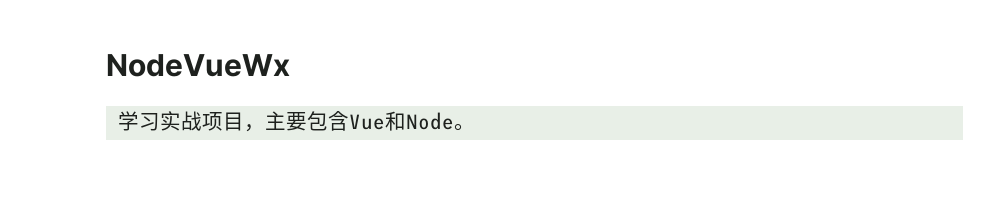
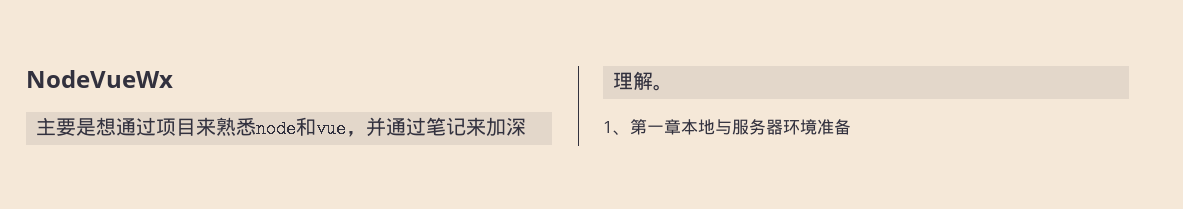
[118,111,475,132] 学习实战项目，主要包含Vue和Node。 -> [36,117,527,138] [613,71,674,91] [603,119,851,135] 主要是想通过项目来熟悉node和vue，并通过笔记来加深理解。 // 1、第一章本地与服务器环境准备

